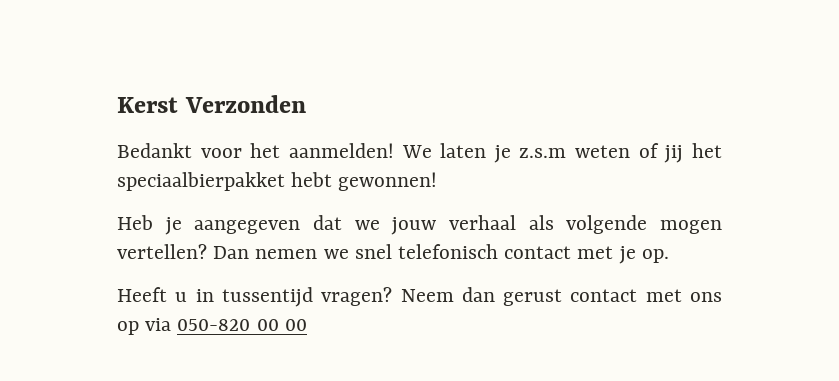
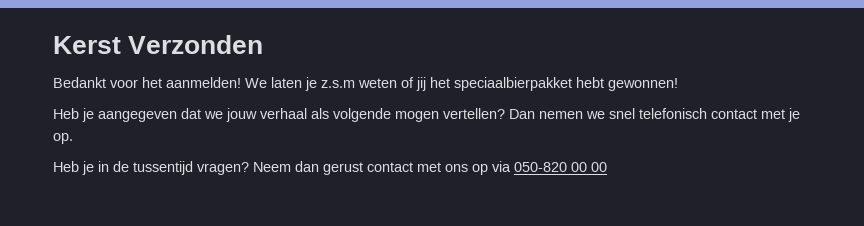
[117,287,214,302] Heeft u in -> [53,161,129,175] Heb je in de

